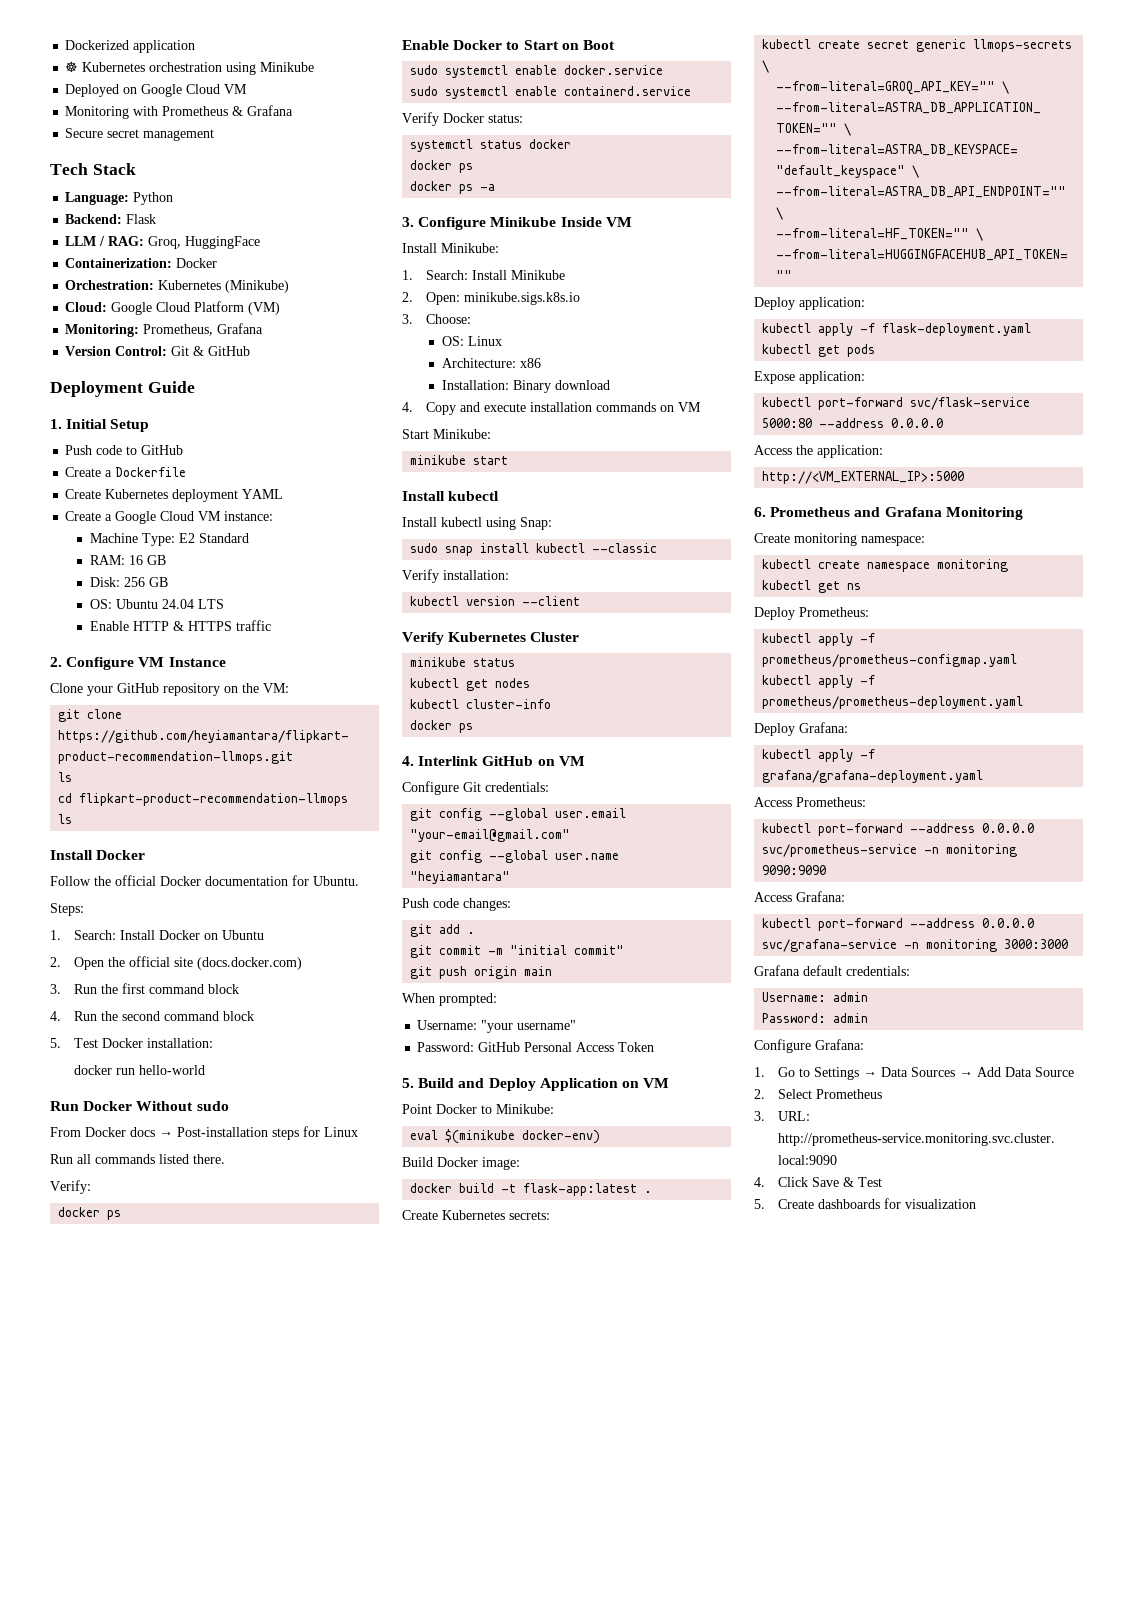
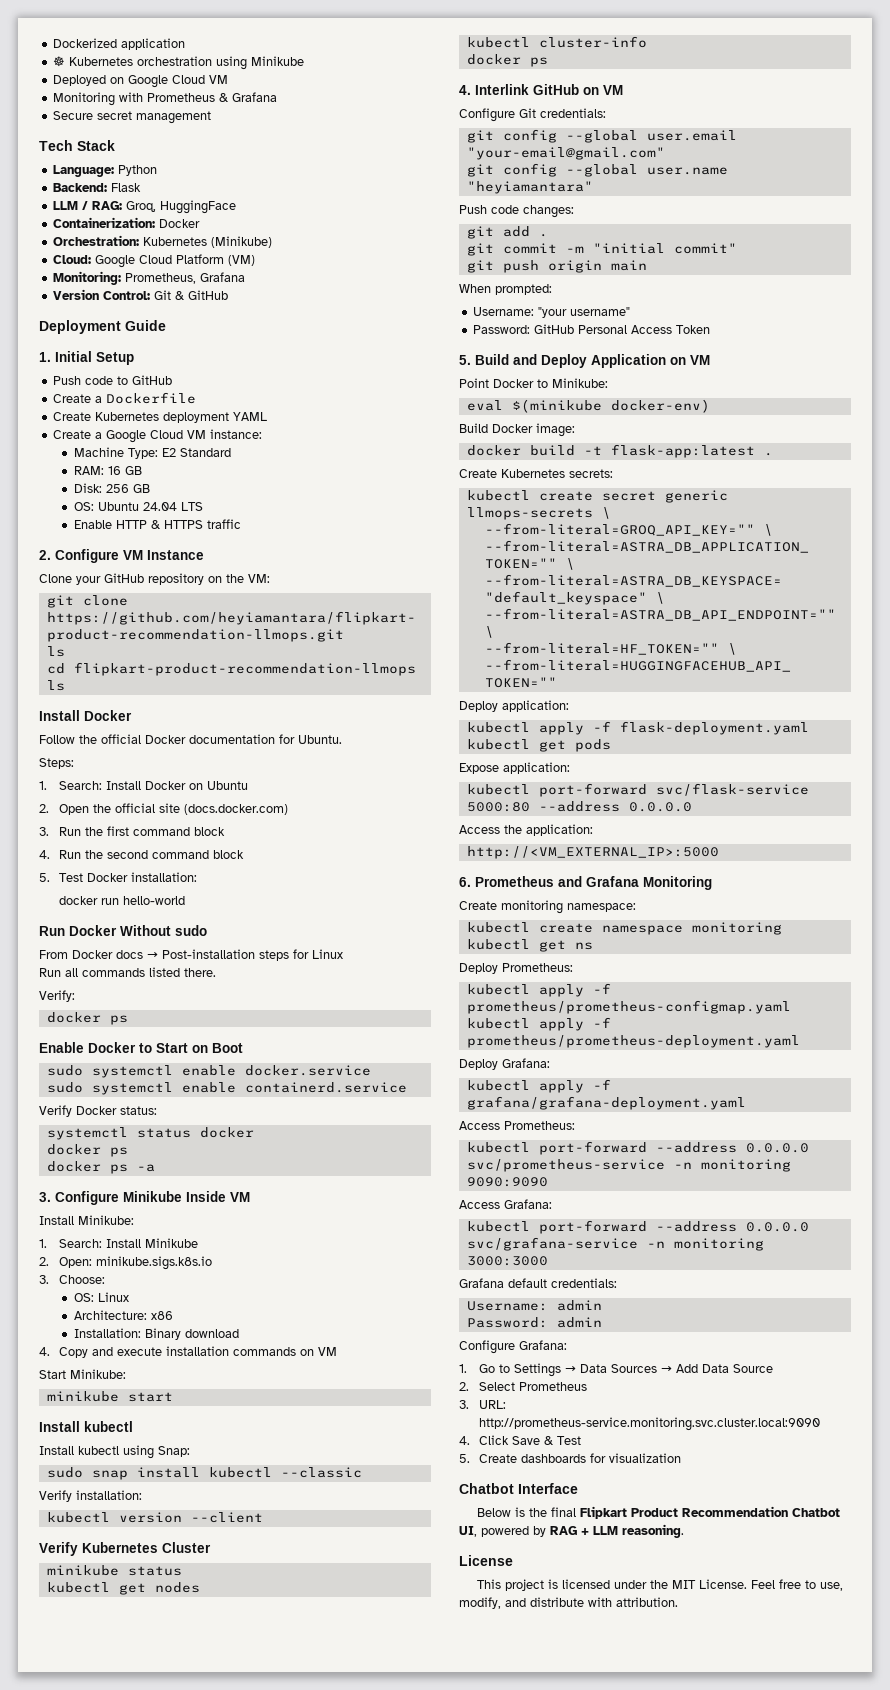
(977, 1204) none -> [459,1483,578,1494] [477,1506,841,1519] [459,1524,684,1538] [459,1555,513,1566] [477,1579,844,1591] [459,1597,678,1609] // Chatbot Interface // Below is the final Flipkart Product Recommendation Chatbot UI, powered by RAG + LLM reasoning. // License // This project is licensed under the MIT License. Feel free to use, modify, and distribute with attribution.

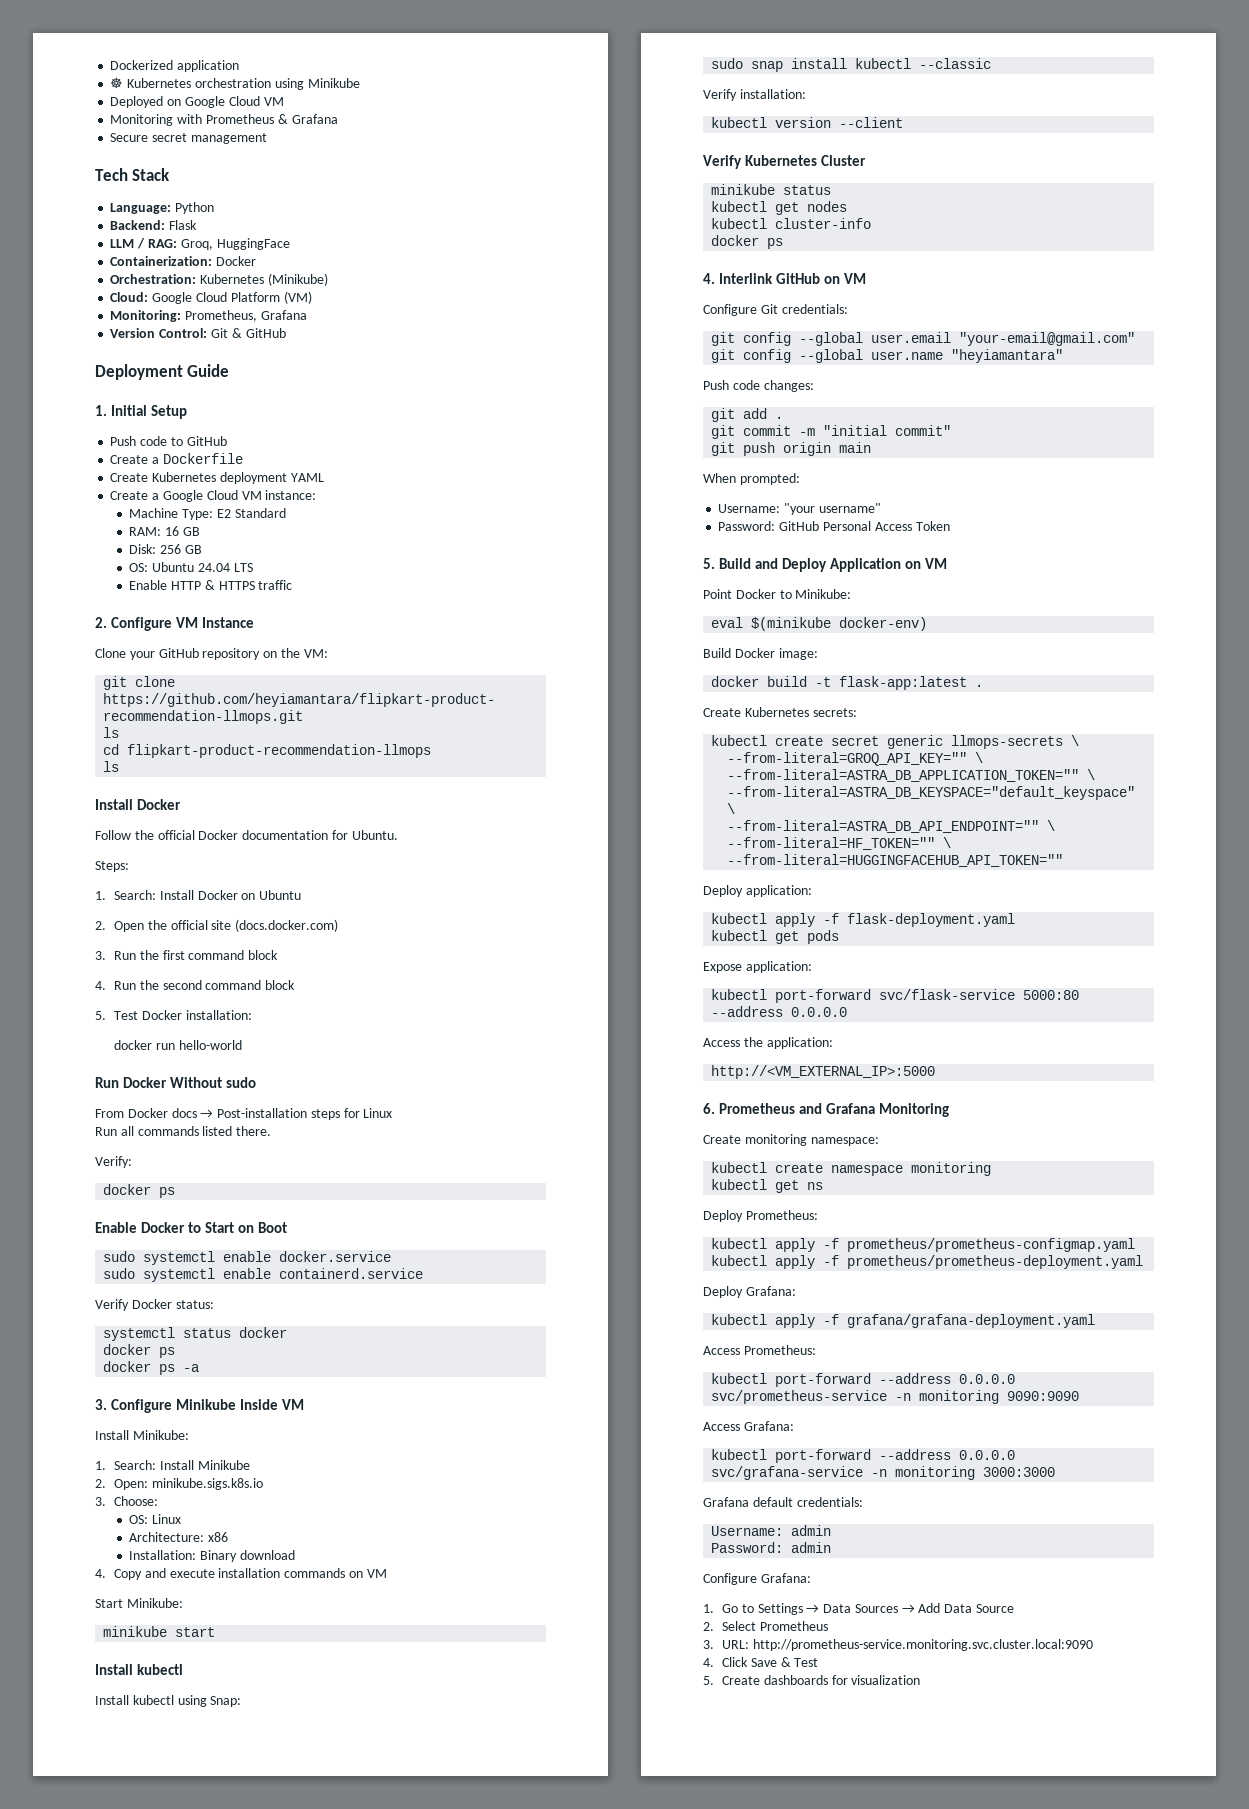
[459,1483,578,1494] [477,1506,841,1519] [459,1524,684,1538] [459,1555,513,1566] [477,1579,844,1591] [459,1597,678,1609] // Chatbot Interface // Below is the final Flipkart Product Recommendation Chatbot UI, powered by RAG + LLM reasoning. // License // This project is licensed under the MIT License. Feel free to use, modify, and distribute with attribution. -> (921, 1680) none

